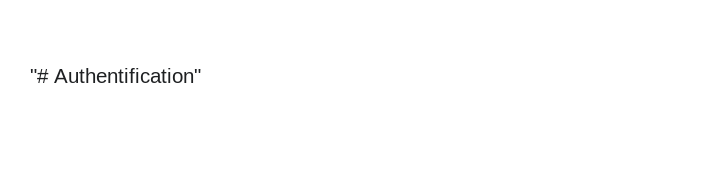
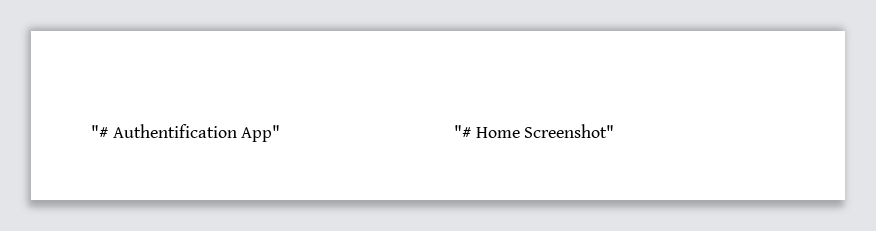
[30,68,201,83] "# Authentification" -> [91,124,281,142] [454,124,615,138] "# Authentification App" // "# Home Screenshot"

